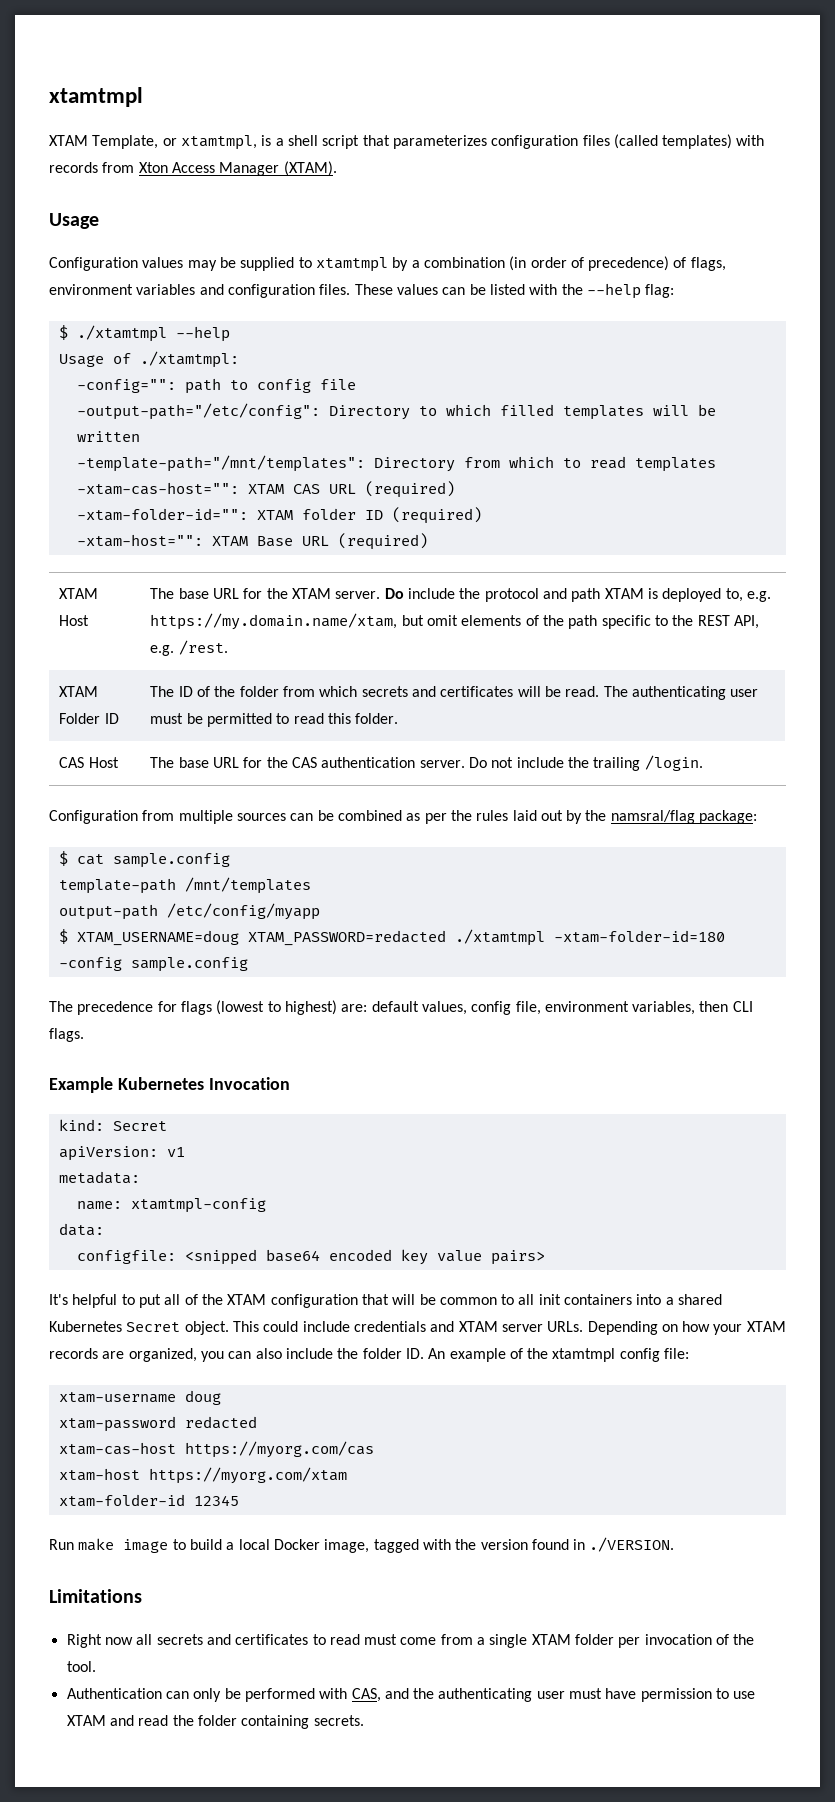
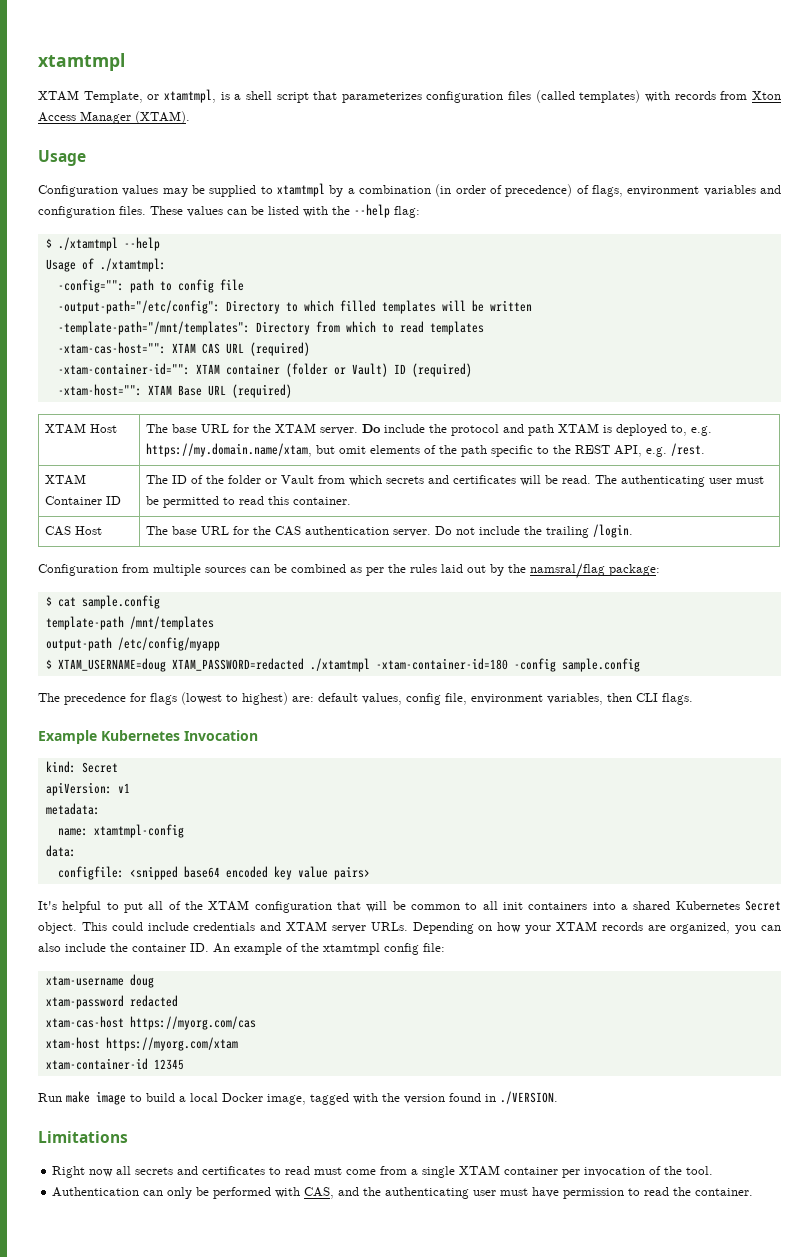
[76,508,356,521] -xtam-folder-id="": XTAM folder -> [57,363,388,377] -xtam-container-id="": XTAM container (folder or Vault)
[59,713,101,724] Folder -> [44,496,102,505] Container
(279, 691) none -> [264,475,314,484] or Vault
[355,713,399,724] folder. -> [292,497,351,505] container.
[553,930,725,943] -xtam-folder-id=180 -> [375,658,508,670] -xtam-container-id=180
[362,1348,402,1359] folder -> [132,944,186,952] container
[58,1494,185,1507] xtam-folder-id -> [45,1058,148,1070] xtam-container-id
[575,1634,615,1645] folder -> [504,1167,559,1175] container
[733,1691,756,1699] [66,1715,364,1729] use XTAM and read the folder containing secrets. -> [644,1187,754,1196] read the container.

